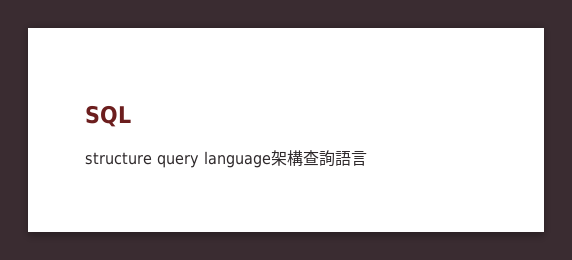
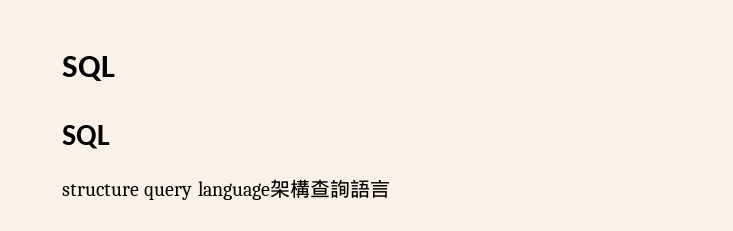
[85,105,131,127] SQL -> [62,56,115,81] [62,125,110,149] SQL // SQL

